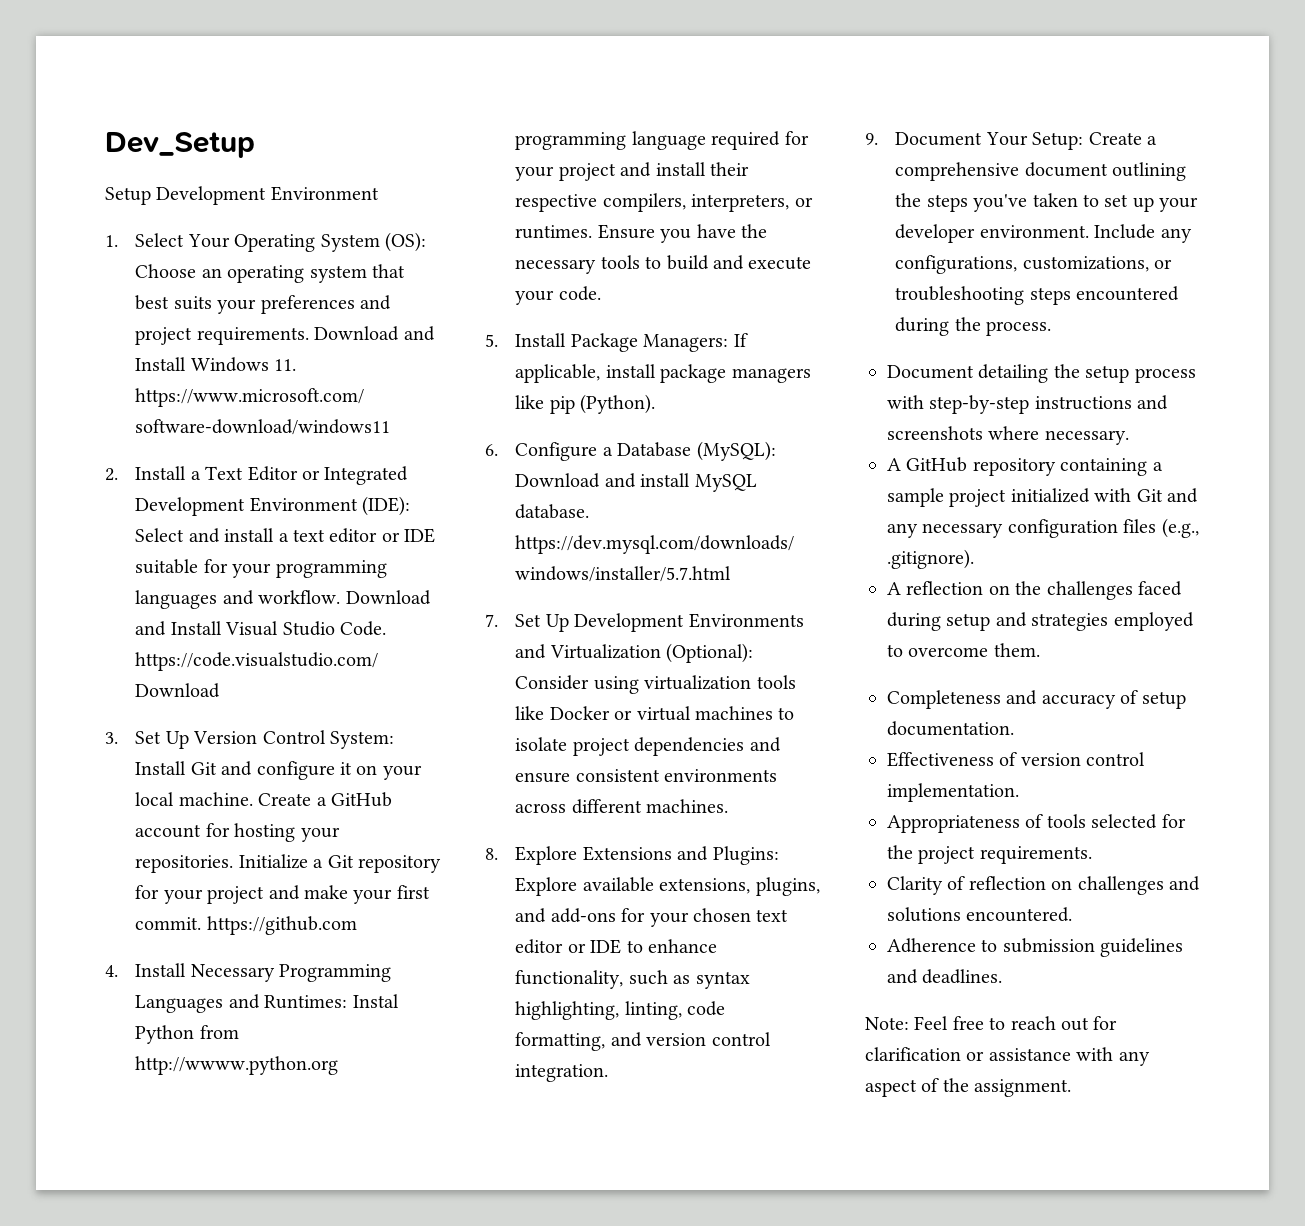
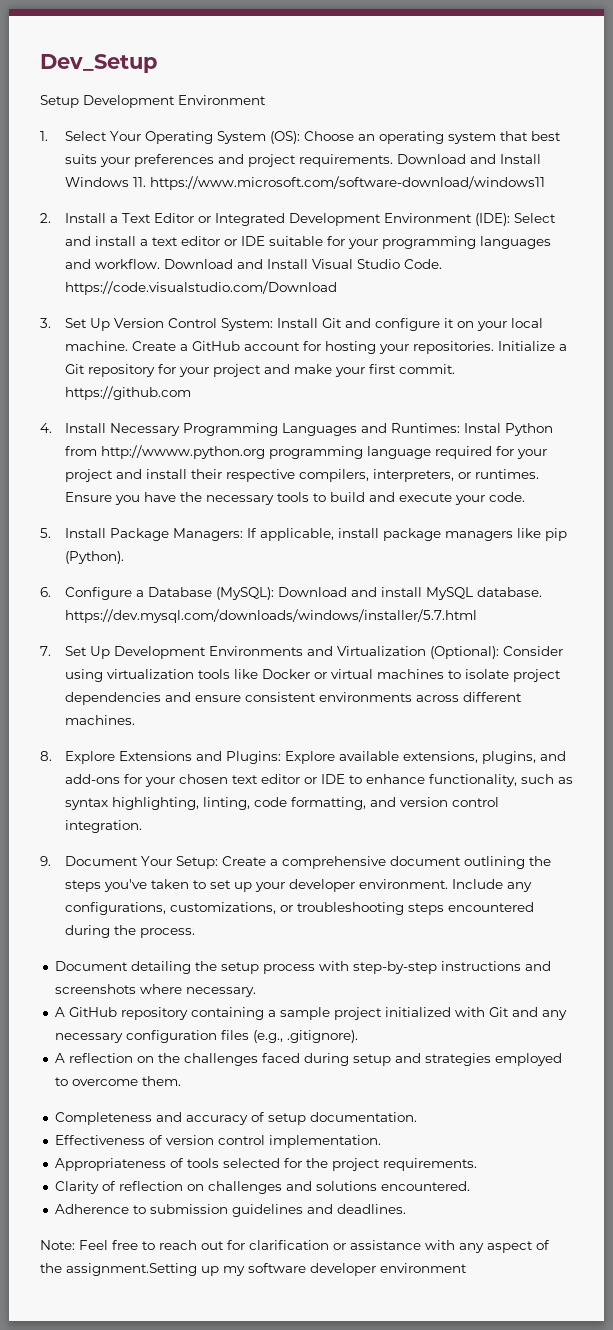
[974,1079,1072,1097] assignment. -> [66,1263,467,1276] assignment.Setting up my software developer environment

